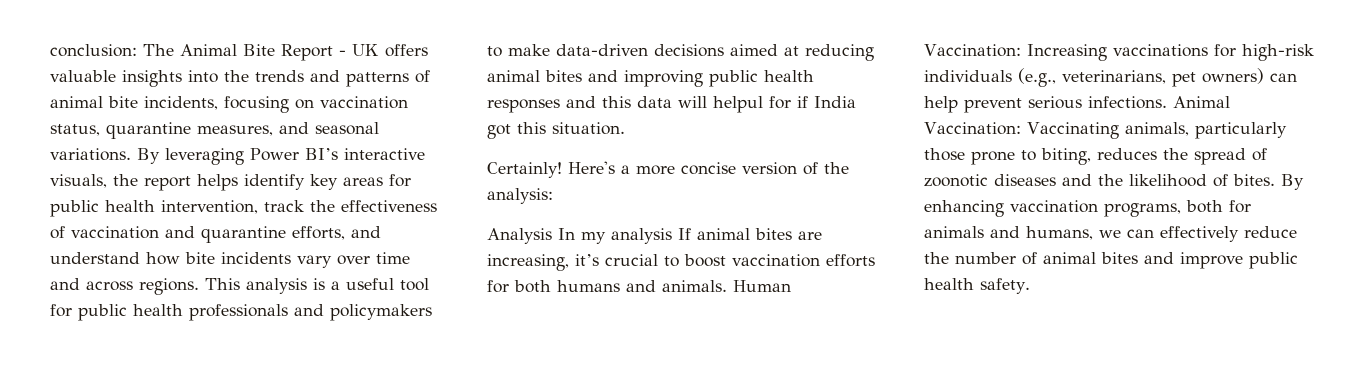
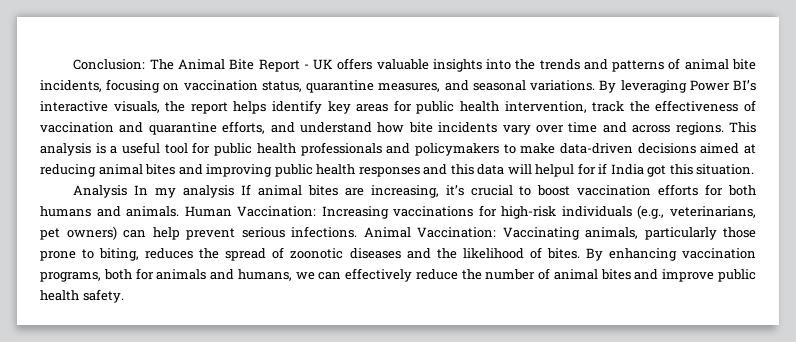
[50,44,137,57] conclusion: -> [73,59,146,70] Conclusion:
[487,161,849,178] [487,188,553,204] // Certainly! Here's a more concise version of the analysis: -> (755, 169) none

